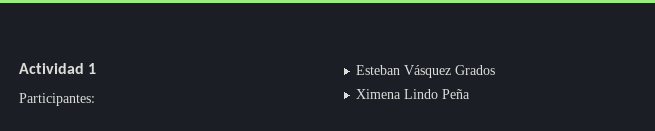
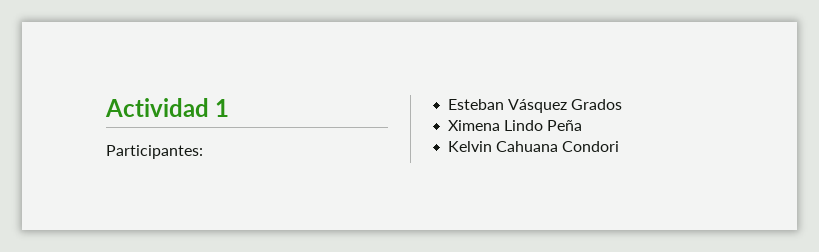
(471, 94) none -> [448,141,620,152] // Kelvin Cahuana Condori

